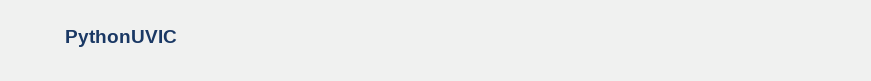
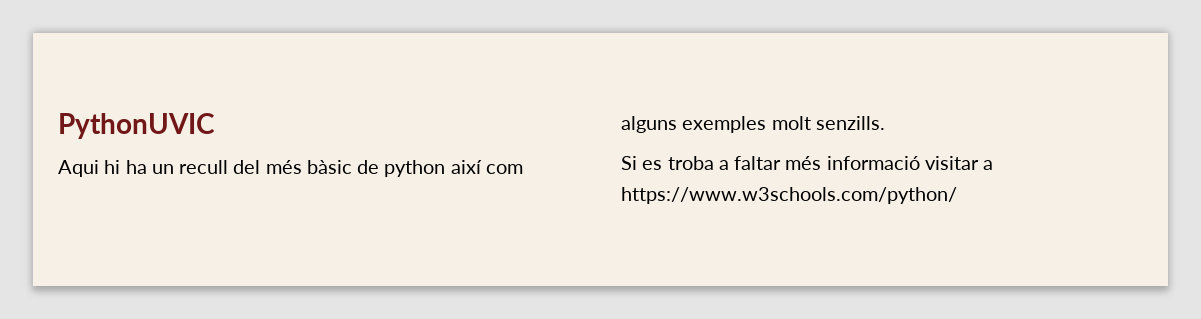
(177, 38) none -> [58,160,523,177] [621,116,885,133] [621,156,994,170] [621,187,957,204] // Aqui hi ha un recull del més bàsic de python així com alguns exemples molt senzills. // Si es troba a faltar més informació visitar a https://www.w3schools.com/python/

